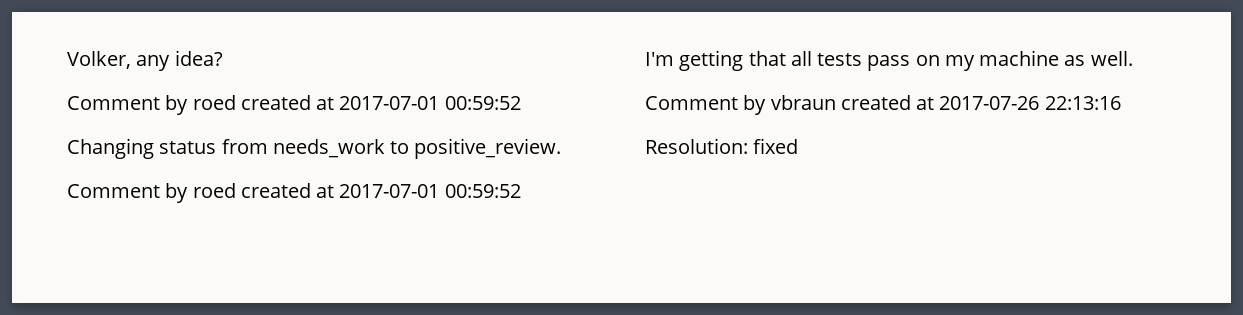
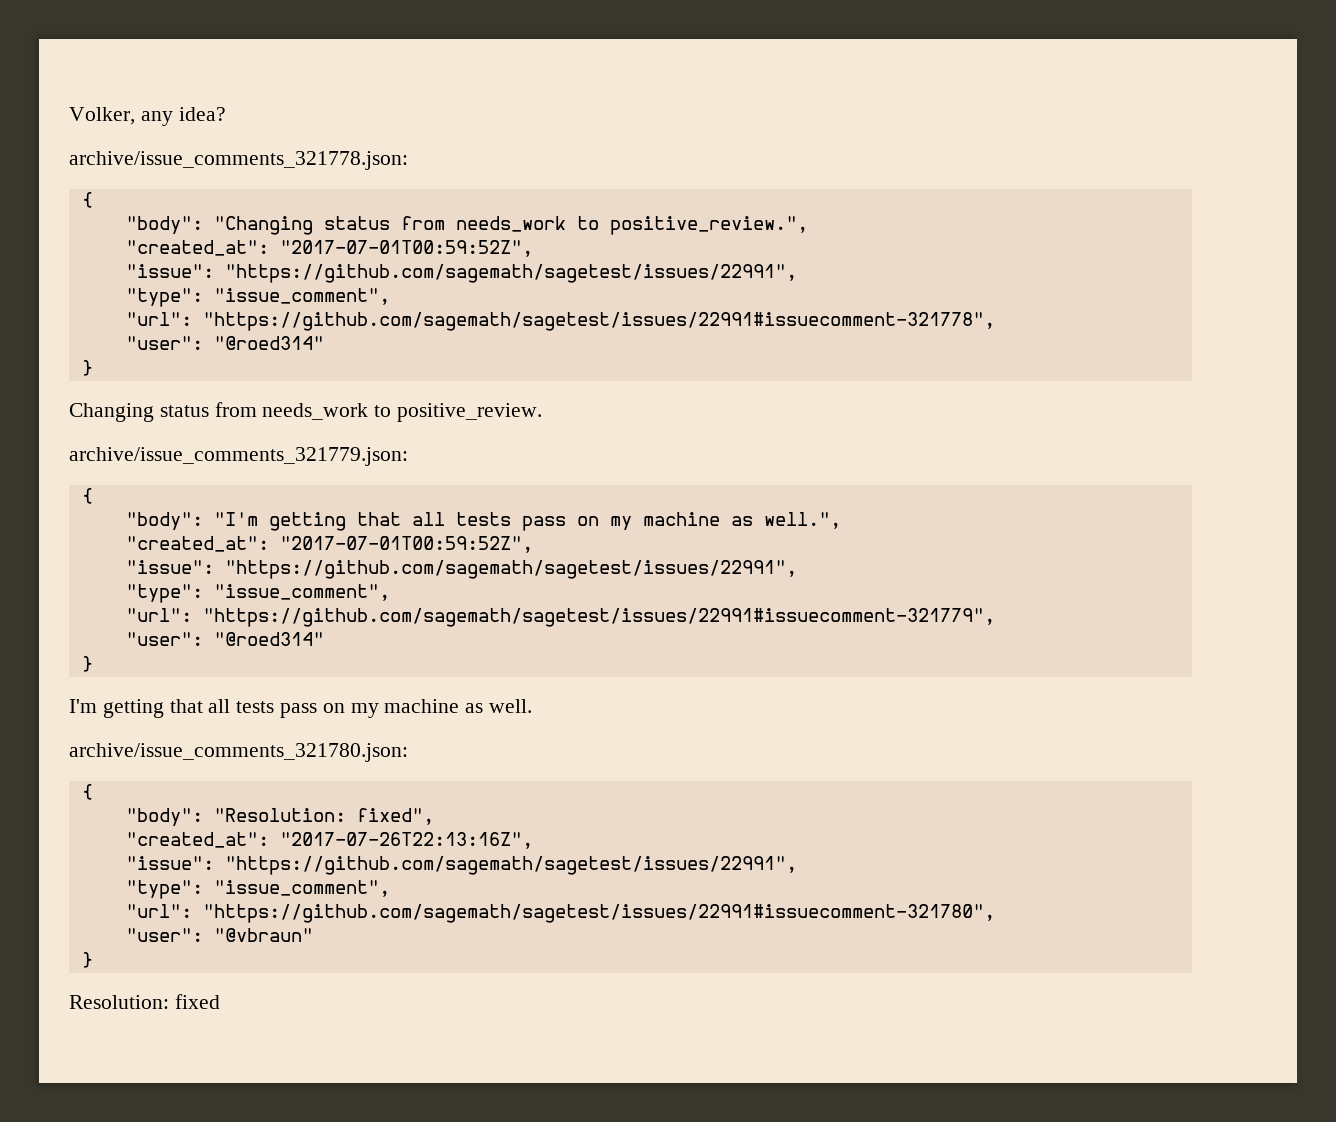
[67,95,521,115] Comment by roed created at 2017-07-01 00:59:52 -> [69,151,408,170] [81,192,93,208] [125,216,808,235] [125,240,533,257] [125,264,797,283] [125,288,390,307] [125,312,995,331] [125,336,324,350] [81,360,93,376] archive/issue_comments_321778.json: // { // "body": "Changing status from needs_work to positive_review.", // "created_at": "2017-07-01T00:59:52Z", // "issue": "https://github.com/sagemath/sagetest/issues/22991", // "type": "issue_comment", // "url": "https://github.com/sagemath/sagetest/issues/22991#issuecomment-321778", // "user": "@roed314" // }
[67,183,521,203] Comment by roed created at 2017-07-01 00:59:52 -> [69,447,408,466] [81,488,93,504] [125,512,841,531] [125,536,533,553] [125,560,797,579] [125,584,390,603] [125,608,995,627] [125,632,324,646] [81,656,93,672] archive/issue_comments_321779.json: // { // "body": "I'm getting that all tests pass on my machine as well.", // "created_at": "2017-07-01T00:59:52Z", // "issue": "https://github.com/sagemath/sagetest/issues/22991", // "type": "issue_comment", // "url": "https://github.com/sagemath/sagetest/issues/22991#issuecomment-321779", // "user": "@roed314" // }
[645,95,1121,115] Comment by vbraun created at 2017-07-26 22:13:16 -> [69,743,408,762] [81,784,93,800] [125,808,434,826] [125,832,533,849] [125,856,797,875] [125,880,390,899] [125,904,995,923] [125,928,313,942] [81,952,93,968] archive/issue_comments_321780.json: // { // "body": "Resolution: fixed", // "created_at": "2017-07-26T22:13:16Z", // "issue": "https://github.com/sagemath/sagetest/issues/22991", // "type": "issue_comment", // "url": "https://github.com/sagemath/sagetest/issues/22991#issuecomment-321780", // "user": "@vbraun" // }

